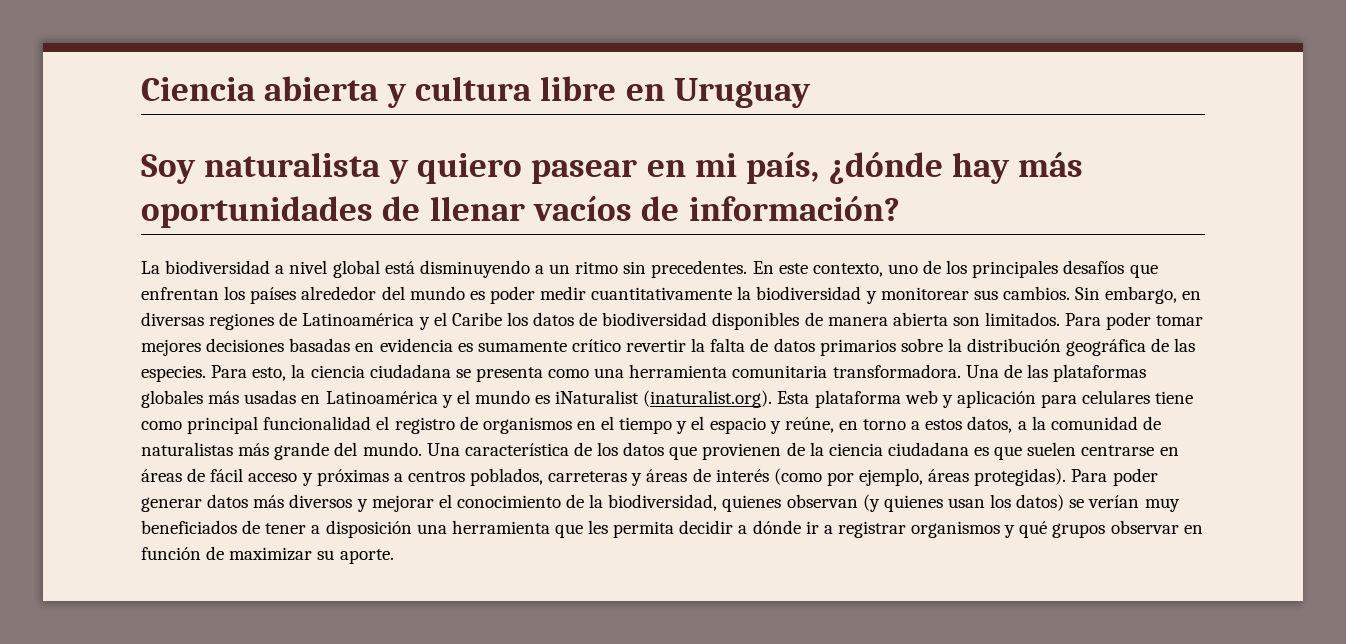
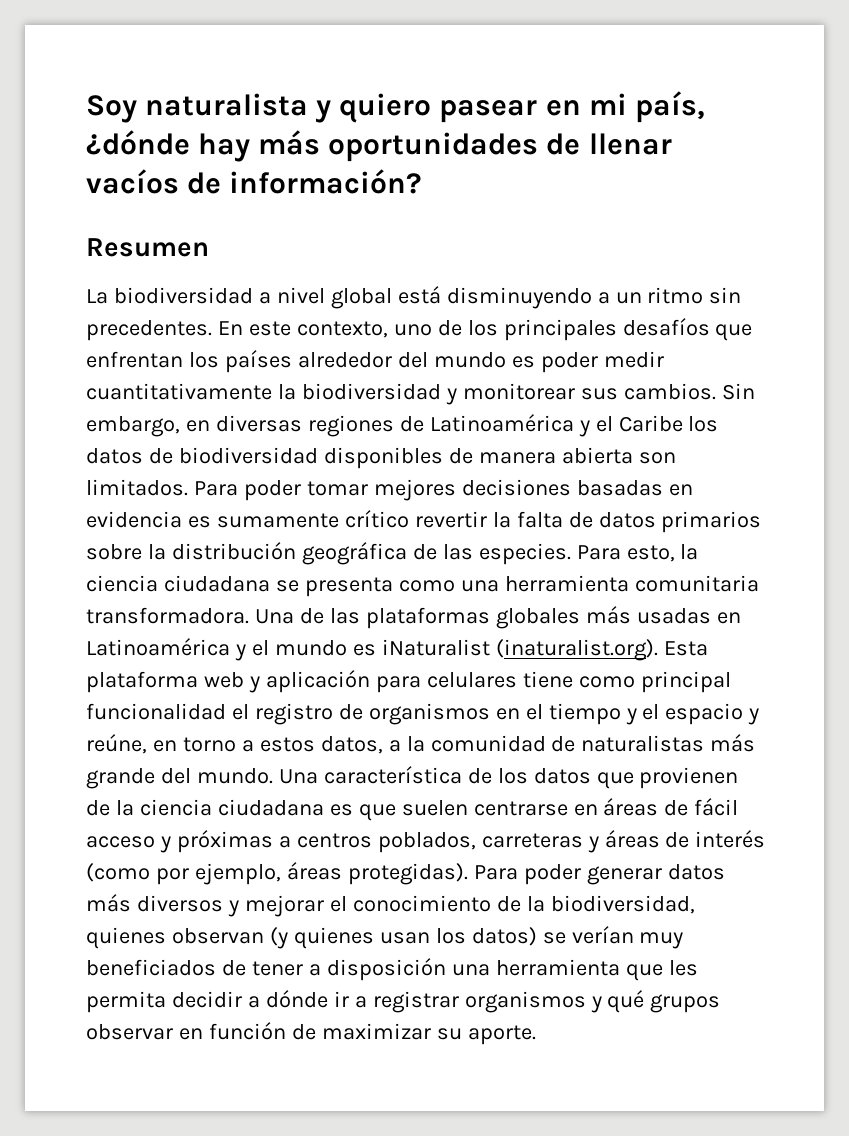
[141,76,811,108] Ciencia abierta y cultura libre en Uruguay // -> (86, 109) none
(900, 208) none -> [86,238,209,257] // Resumen

